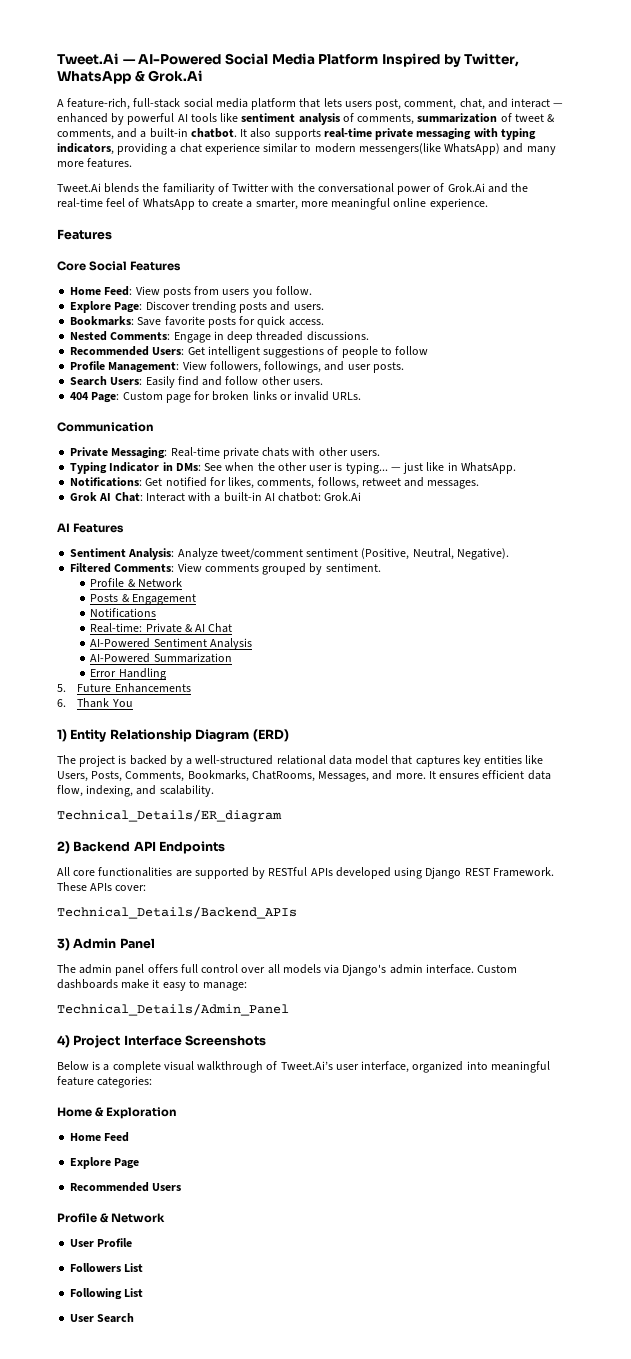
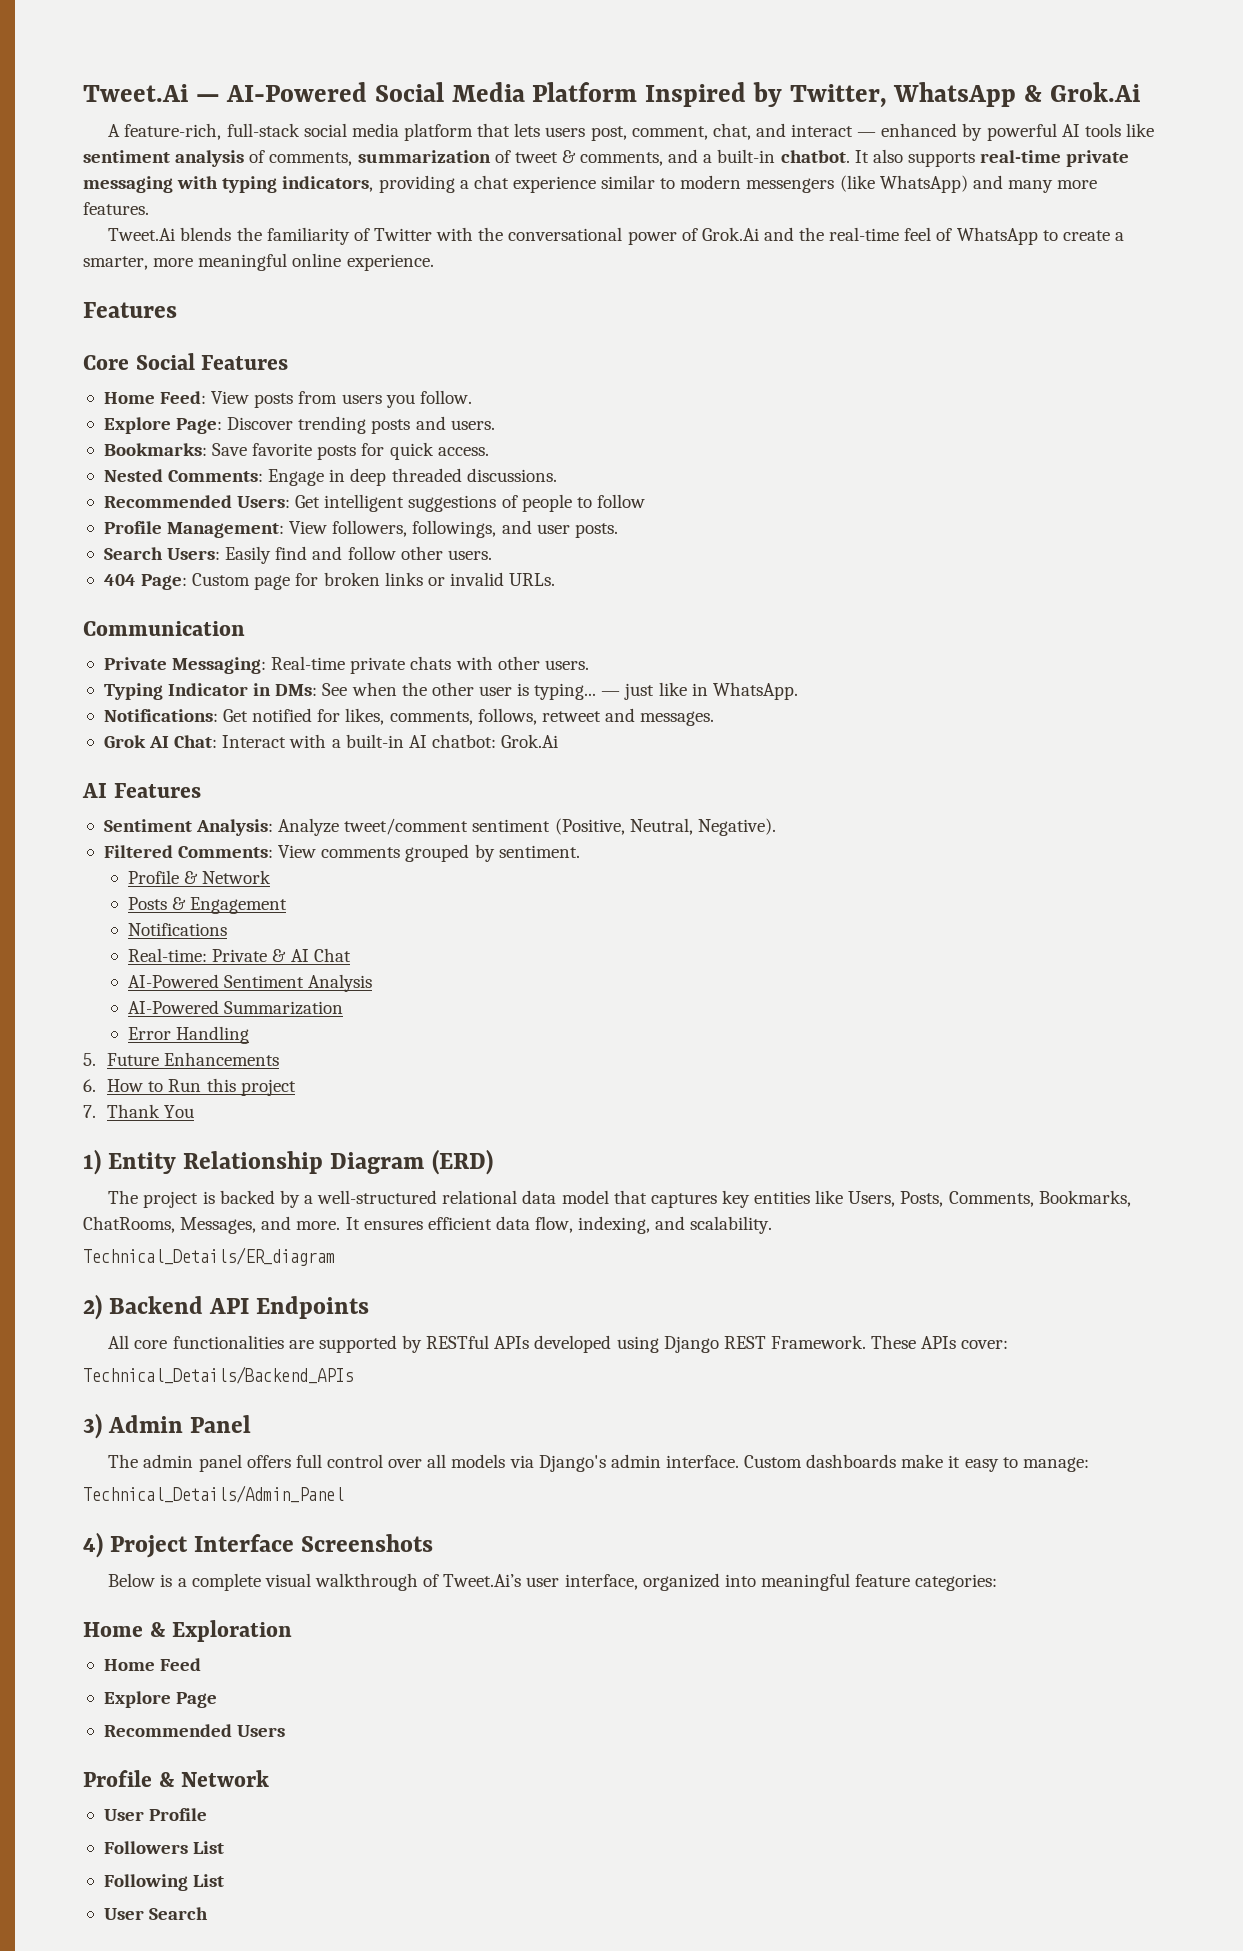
[358,143,441,155] messengers(like -> [746,175,875,193] messengers (like
(66, 703) none -> [107,1078,296,1096] [83,1105,96,1118] How to Run this project // 7.

